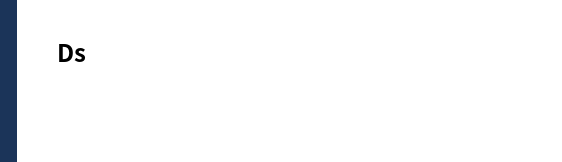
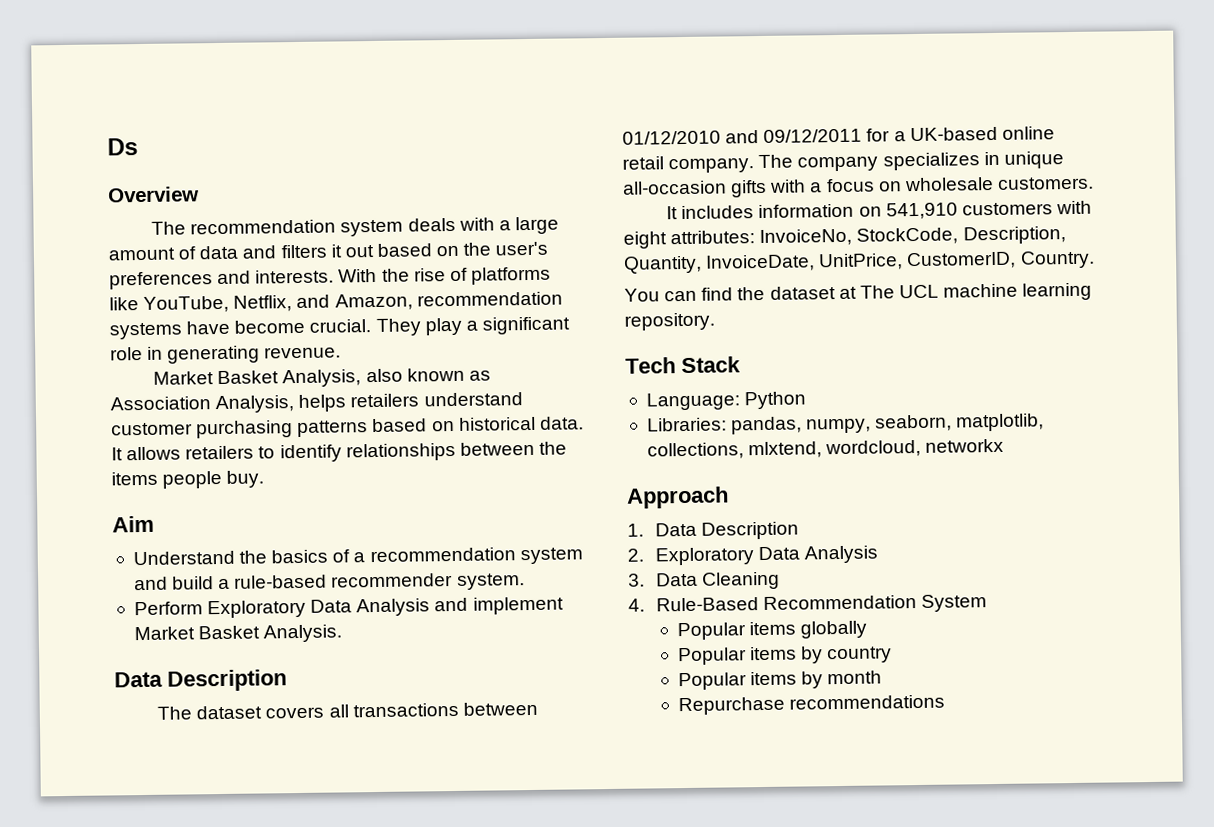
(86, 53) none -> [108,186,199,203] [151,216,559,237] [108,241,549,261] [109,266,551,290] [109,291,563,313] [109,316,570,340] [110,345,342,364] [153,367,491,388] [110,392,523,414] [111,416,584,439] [111,441,567,463] [111,470,265,489] [112,515,155,533] [132,547,583,566] [133,573,525,591] [133,596,564,619] [133,624,343,643] [114,669,287,692] [157,701,538,720] [622,126,1055,145] [622,151,1064,174] [623,176,1094,198] [666,200,1092,220] [623,226,1066,249] [623,250,1095,274] [624,282,1093,302] [624,312,715,331] [625,356,741,374] [645,391,807,411] [646,413,1045,435] [646,438,1005,460] [626,486,729,509] [627,521,799,540] [627,545,879,566] [628,571,780,590] [628,594,988,612] [676,620,868,641] [677,646,893,666] [677,670,883,691] [677,694,945,716] // Overview // The recommendation system deals with a large amount of data and filters it out based on the user's preferences and interests. With the rise of platforms like YouTube, Netflix, and Amazon, recommendation systems have become crucial. They play a significant role in generating revenue. // Market Basket Analysis, also known as Association Analysis, helps retailers understand customer purchasing patterns based on historical data. It allows retailers to identify relationships between the items people buy. // Aim // Understand the basics of a recommendation system and build a rule-based recommender system. // Perform Exploratory Data Analysis and implement Market Basket Analysis. // Data Description // The dataset covers all transactions between 01/12/2010 and 09/12/2011 for a UK-based online retail company. The company specializes in unique all-occasion gifts with a focus on wholesale customers. // It includes information on 541,910 customers with eight attributes: InvoiceNo, StockCode, Description, Quantity, InvoiceDate, UnitPrice, CustomerID, Country. // You can find the dataset at The UCL machine learning repository. // Tech Stack // Language: Python // Libraries: pandas, numpy, seaborn, matplotlib, collections, mlxtend, wordcloud, networkx // Approach // 1. Data Description // 2. Exploratory Data Analysis // 3. Data Cleaning // 4. Rule-Based Recommendation System // Popular items globally // Popular items by country // Popular items by month // Repurchase recommendations

